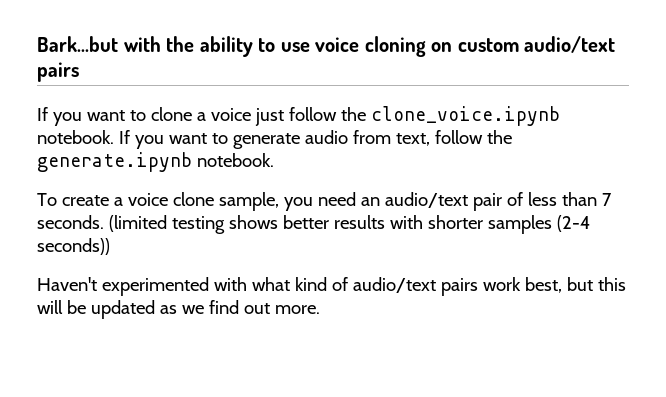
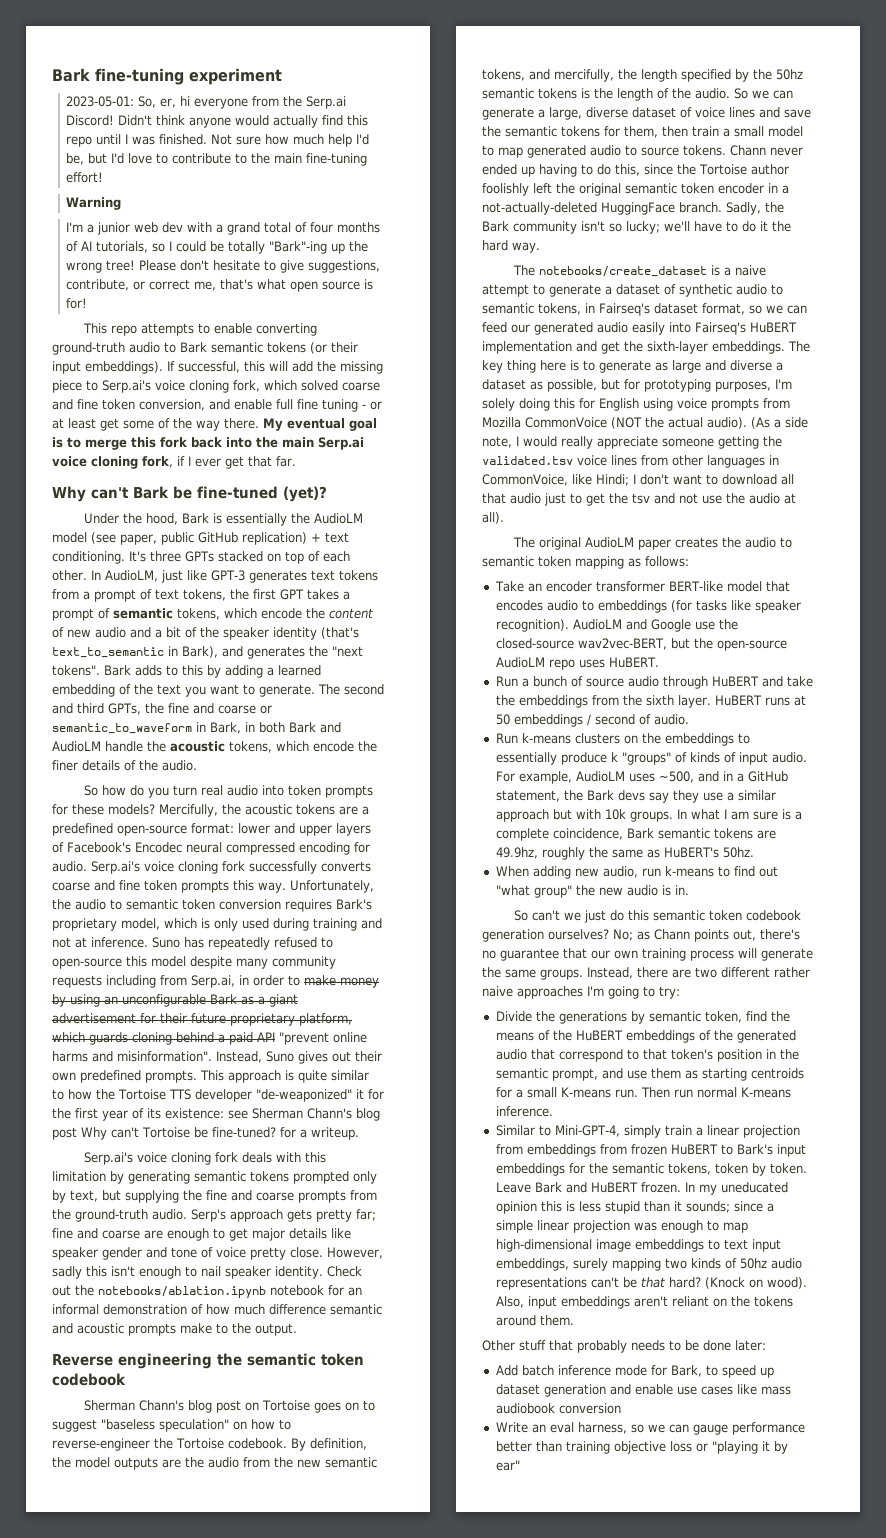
[37,36,616,57] [37,62,79,82] [37,106,560,126] [37,130,512,149] [37,152,274,172] [37,192,612,211] [37,215,590,234] [37,238,110,255] [37,277,626,296] [37,300,320,319] Bark...but with the ability to use voice cloning on custom audio/text pairs // If you want to clone a voice just follow the clone_voice.ipynb notebook. If you want to generate audio from text, follow the generate.ipynb notebook. // To create a voice clone sample, you need an audio/text pair of less than 7 seconds. (limited testing shows better results with shorter samples (2-4 seconds)) // Haven't experimented with what kind of audio/text pairs work best, but this will be updated as we find out more. -> [52,68,282,85] [66,96,347,109] [66,115,369,128] [66,134,370,147] [66,153,368,166] [66,172,104,183] [66,197,122,210] [66,222,381,235] [66,241,369,254] [66,260,381,273] [66,279,374,292] [66,298,88,309] [83,323,318,336] [52,342,358,355] [52,361,383,374] [52,380,380,393] [52,399,382,412] [52,418,377,431] [52,437,364,450] [52,456,296,469] [52,486,327,502] [84,513,364,526] [52,532,349,545] [52,551,350,564] [52,570,378,583] [52,589,350,602] [52,608,373,621] [52,627,359,640] [52,646,363,659] [52,665,321,678] [52,684,384,697] [52,703,272,715] [52,722,341,734] [52,741,377,753] [52,760,197,771] [84,785,374,798] [52,804,369,817] [52,823,371,836] [52,842,370,855] [52,861,371,874] [52,880,374,893] [52,899,372,912] [52,918,382,931] [52,937,333,950] [52,956,336,969] [52,975,379,988] [52,994,298,1007] [52,1013,352,1026] [52,1032,367,1045] [52,1051,382,1064] [52,1070,369,1083] [52,1089,384,1102] [52,1108,380,1121] [52,1127,359,1140] [84,1152,327,1165] [52,1171,377,1184] [52,1190,377,1203] [52,1209,376,1222] [52,1228,351,1241] [52,1247,383,1260] [52,1266,362,1279] [52,1285,362,1298] [52,1304,382,1315] [52,1323,297,1336] [52,1353,364,1369] [52,1373,126,1386] [84,1400,376,1413] [52,1419,291,1432] [52,1438,367,1451] [52,1457,377,1470] [482,69,803,82] [482,88,793,101] [482,107,811,120] [482,126,803,138] [482,145,803,158] [482,164,789,177] [482,183,789,196] [482,202,784,215] [482,221,791,234] [482,240,540,253] [513,265,767,277] [482,284,783,297] [482,303,807,316] [482,322,797,335] [482,341,810,354] [482,360,783,373] [482,379,792,392] [482,398,790,411] [482,417,808,429] [482,436,782,449] [482,455,779,468] [482,474,794,486] [482,493,796,506] [482,512,504,524] [513,537,793,550] [482,556,689,569] [494,581,790,592] [495,600,801,613] [495,619,738,632] [495,638,787,651] [495,657,659,670] [495,676,813,689] [495,695,806,708] [495,714,689,727] [495,733,750,746] [495,752,807,765] [495,771,788,784] [495,790,776,803] [495,809,802,822] [495,828,776,841] [495,847,754,860] [495,866,778,879] [495,885,689,898] [514,910,802,923] [482,929,800,942] [482,948,813,961] [482,967,810,980] [482,986,680,999] [495,1011,790,1024] [495,1030,796,1043] [495,1049,799,1062] [495,1068,804,1081] [495,1087,791,1098] [495,1106,553,1117] [495,1125,800,1138] [495,1144,806,1157] [495,1163,807,1176] [495,1182,788,1195] [495,1201,774,1214] [495,1220,748,1233] [495,1239,781,1252] [495,1258,802,1271] [495,1277,807,1290] [495,1296,793,1309] [495,1315,574,1326] [482,1340,766,1353] [495,1365,774,1378] [495,1384,791,1397] [495,1403,621,1414] [495,1422,805,1435] [495,1441,788,1454] [495,1460,520,1471] Bark fine-tuning experiment // 2023-05-01: So, er, hi everyone from the Serp.ai Discord! Didn't think anyone would actually find this repo until I was finished. Not sure how much help I'd be, but I'd love to contribute to the main fine-tuning effort! // Warning // I'm a junior web dev with a grand total of four months of AI tutorials, so I could be totally "Bark"-ing up the wrong tree! Please don't hesitate to give suggestions, contribute, or correct me, that's what open source is for! // This repo attempts to enable converting ground-truth audio to Bark semantic tokens (or their input embeddings). If successful, this will add the missing piece to Serp.ai's voice cloning fork, which solved coarse and fine token conversion, and enable full fine tuning - or at least get some of the way there. My eventual goal is to merge this fork back into the main Serp.ai voice cloning fork, if I ever get that far. // Why can't Bark be fine-tuned (yet)? // Under the hood, Bark is essentially the AudioLM model (see paper, public GitHub replication) + text conditioning. It's three GPTs stacked on top of each other. In AudioLM, just like GPT-3 generates text tokens from a prompt of text tokens, the first GPT takes a prompt of semantic tokens, which encode the content of new audio and a bit of the speaker identity (that's text_to_semantic in Bark), and generates the "next tokens". Bark adds to this by adding a learned embedding of the text you want to generate. The second and third GPTs, the fine and coarse or semantic_to_waveform in Bark, in both Bark and AudioLM handle the acoustic tokens, which encode the finer details of the audio. // So how do you turn real audio into token prompts for these models? Mercifully, the acoustic tokens are a predefined open-source format: lower and upper layers of Facebook's Encodec neural compressed encoding for audio. Serp.ai's voice cloning fork successfully converts coarse and fine token prompts this way. Unfortunately, the audio to semantic token conversion requires Bark's proprietary model, which is only used during training and not at inference. Suno has repeatedly refused to open-source this model despite many community requests including from Serp.ai, in order to make money by using an unconfigurable Bark as a giant advertisement for their future proprietary platform, which guards cloning behind a paid API "prevent online harms and misinformation". Instead, Suno gives out their own predefined prompts. This approach is quite similar to how the Tortoise TTS developer "de-weaponized" it for the first year of its existence: see Sherman Chann's blog post Why can't Tortoise be fine-tuned? for a writeup. // Serp.ai's voice cloning fork deals with this limitation by generating semantic tokens prompted only by text, but supplying the fine and coarse prompts from the ground-truth audio. Serp's approach gets pretty far; fine and coarse are enough to get major details like speaker gender and tone of voice pretty close. However, sadly this isn't enough to nail speaker identity. Check out the notebooks/ablation.ipynb notebook for an informal demonstration of how much difference semantic and acoustic prompts make to the output. // Reverse engineering the semantic token codebook // Sherman Chann's blog post on Tortoise goes on to suggest "baseless speculation" on how to reverse-engineer the Tortoise codebook. By definition, the model outputs are the audio from the new semantic tokens, and mercifully, the length specified by the 50hz semantic tokens is the length of the audio. So we can generate a large, diverse dataset of voice lines and save the semantic tokens for them, then train a small model to map generated audio to source tokens. Chann never ended up having to do this, since the Tortoise author foolishly left the original semantic token encoder in a not-actually-deleted HuggingFace branch. Sadly, the Bark community isn't so lucky; we'll have to do it the hard way. // The notebooks/create_dataset is a naive attempt to generate a dataset of synthetic audio to semantic tokens, in Fairseq's dataset format, so we can feed our generated audio easily into Fairseq's HuBERT implementation and get the sixth-layer embeddings. The key thing here is to generate as large and diverse a dataset as possible, but for prototyping purposes, I'm solely doing this for English using voice prompts from Mozilla CommonVoice (NOT the actual audio). (As a side note, I would really appreciate someone getting the validated.tsv voice lines from other languages in CommonVoice, like Hindi; I don't want to download all that audio just to get the tsv and not use the audio at all). // The original AudioLM paper creates the audio to semantic token mapping as follows: // Take an encoder transformer BERT-like model that encodes audio to embeddings (for tasks like speaker recognition). AudioLM and Google use the closed-source wav2vec-BERT, but the open-source AudioLM repo uses HuBERT. // Run a bunch of source audio through HuBERT and take the embeddings from the sixth layer. HuBERT runs at 50 embeddings / second of audio. // Run k-means clusters on the embeddings to essentially produce k "groups" of kinds of input audio. For example, AudioLM uses ~500, and in a GitHub statement, the Bark devs say they use a similar approach but with 10k groups. In what I am sure is a complete coincidence, Bark semantic tokens are 49.9hz, roughly the same as HuBERT's 50hz. // When adding new audio, run k-means to find out "what group" the new audio is in. // So can't we just do this semantic token codebook generation ourselves? No; as Chann points out, there's no guarantee that our own training process will generate the same groups. Instead, there are two different rather naive approaches I'm going to try: // Divide the generations by semantic token, find the means of the HuBERT embeddings of the generated audio that correspond to that token's position in the semantic prompt, and use them as starting centroids for a small K-means run. Then run normal K-means inference. // Similar to Mini-GPT-4, simply train a linear projection from embeddings from frozen HuBERT to Bark's input embeddings for the semantic tokens, token by token. Leave Bark and HuBERT frozen. In my uneducated opinion this is less stupid than it sounds; since a simple linear projection was enough to map high-dimensional image embeddings to text input embeddings, surely mapping two kinds of 50hz audio representations can't be that hard? (Knock on wood). Also, input embeddings aren't reliant on the tokens around them. // Other stuff that probably needs to be done later: // Add batch inference mode for Bark, to speed up dataset generation and enable use cases like mass audiobook conversion // Write an eval harness, so we can gauge performance better than training objective loss or "playing it by ear"

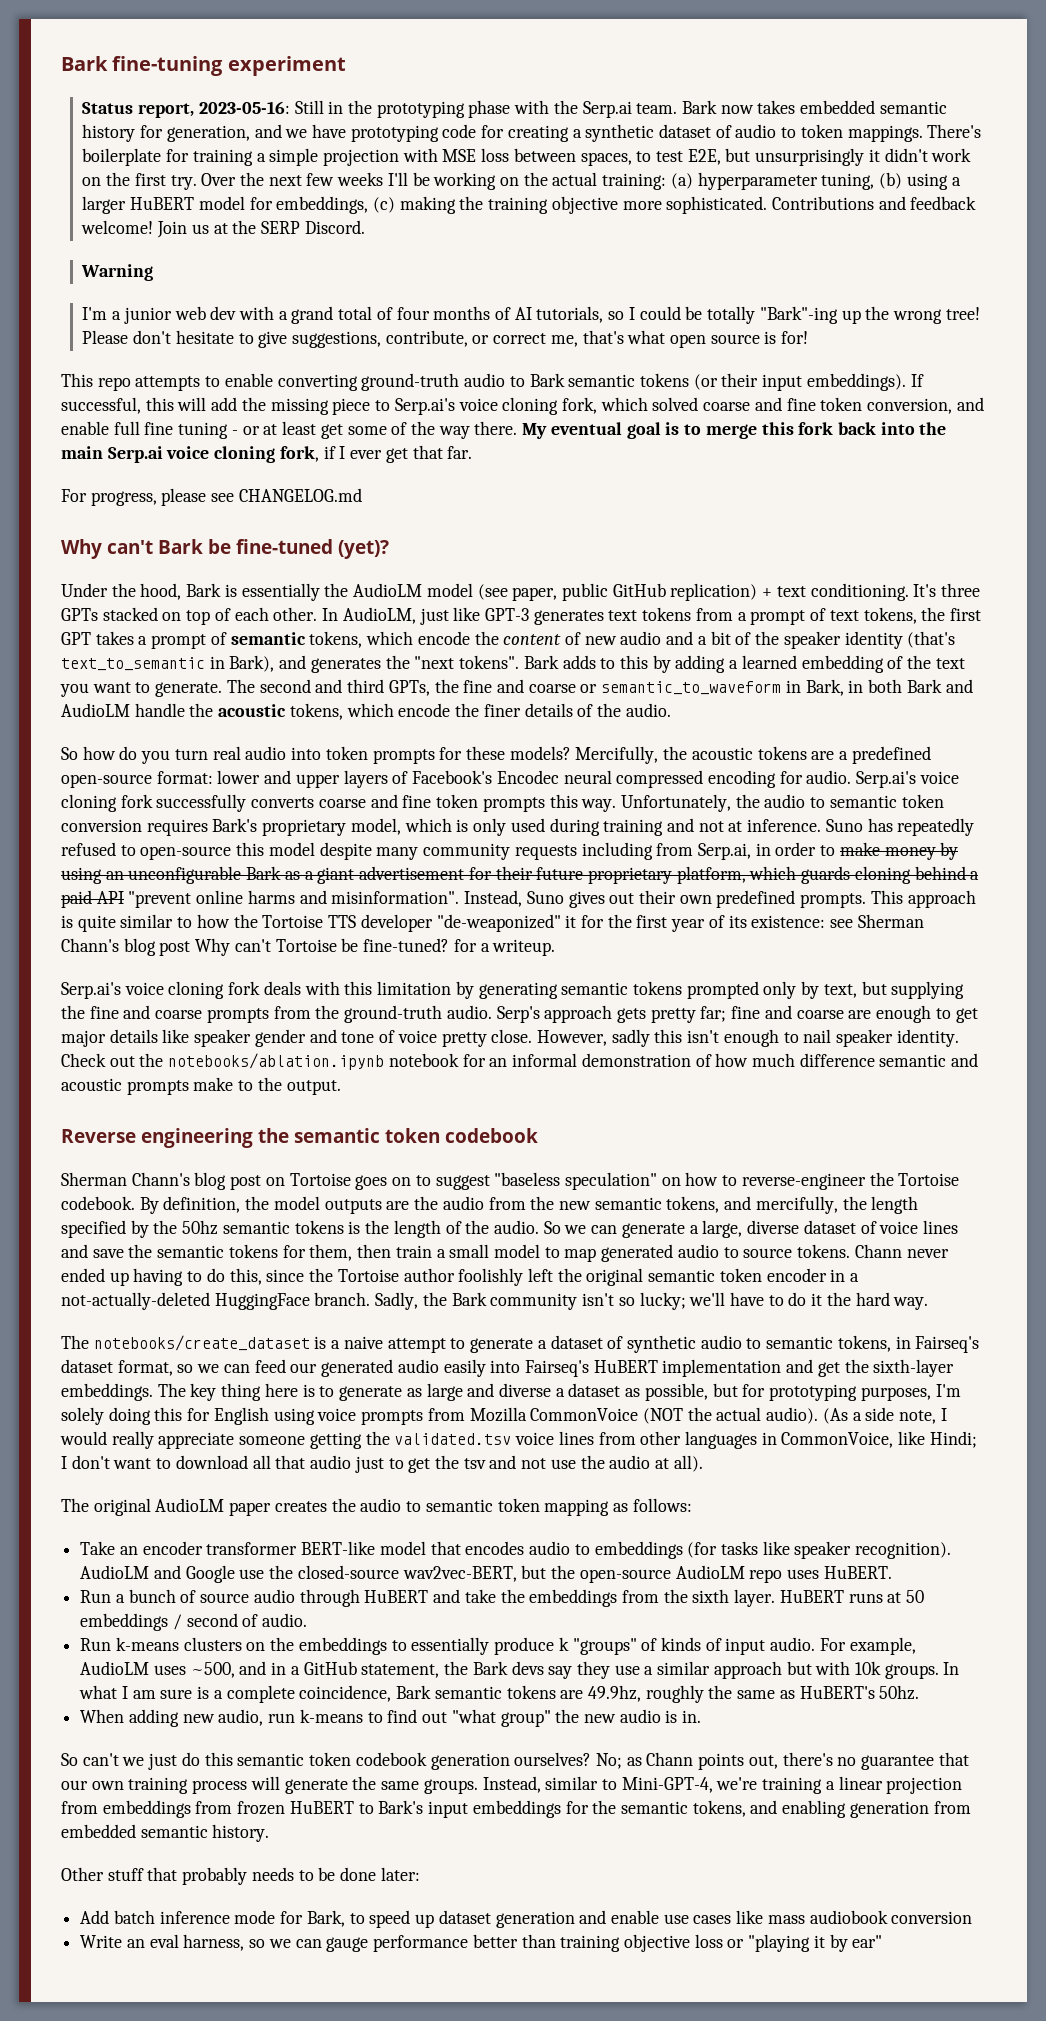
[66,96,347,109] [66,115,369,128] [66,134,370,147] [66,153,368,166] [66,172,104,183] 2023-05-01: So, er, hi everyone from the Serp.ai Discord! Didn't think anyone would actually find this repo until I was finished. Not sure how much help I'd be, but I'd love to contribute to the main fine-tuning effort! -> [82,100,947,118] [82,124,982,142] [82,148,972,166] [82,172,961,190] [82,196,977,214] [81,220,365,238] Status report, 2023-05-16: Still in the prototyping phase with the Serp.ai team. Bark now takes embedded semantic history for generation, and we have prototyping code for creating a synthetic dataset of audio to token mappings. There's boilerplate for training a simple projection with MSE loss between spaces, to test E2E, but unsurprisingly it didn't work on the first try. Over the next few weeks I'll be working on the actual training: (a) hyperparameter tuning, (b) using a larger HuBERT model for embeddings, (c) making the training objective more sophisticated. Contributions and feedback welcome! Join us at the SERP Discord.
(296, 461) none -> [61,488,362,506] // For progress, please see CHANGELOG.md
[637,967,810,978] [482,986,680,999] [495,1011,790,1024] [495,1030,796,1043] [495,1049,799,1062] [495,1068,804,1081] [495,1087,791,1098] [495,1106,553,1117] [495,1125,692,1138] there are two different rather naive approaches I'm going to try: // Divide the generations by semantic token, find the means of the HuBERT embeddings of the generated audio that correspond to that token's position in the semantic prompt, and use them as starting centroids for a small K-means run. Then run normal K-means inference. // Similar to Mini-GPT-4, simply train -> [545,1776,823,1794] similar to Mini-GPT-4, we're training
[714,1163,807,1176] [495,1182,788,1195] [495,1201,774,1214] [495,1220,748,1233] [495,1239,781,1252] [495,1258,802,1271] [495,1277,807,1290] [495,1296,793,1309] [495,1315,574,1326] token by token. Leave Bark and HuBERT frozen. In my uneducated opinion this is less stupid than it sounds; since a simple linear projection was enough to map high-dimensional image embeddings to text input embeddings, surely mapping two kinds of 50hz audio representations can't be that hard? (Knock on wood). Also, input embeddings aren't reliant on the tokens around them. -> [750,1800,971,1818] [61,1824,270,1842] and enabling generation from embedded semantic history.

